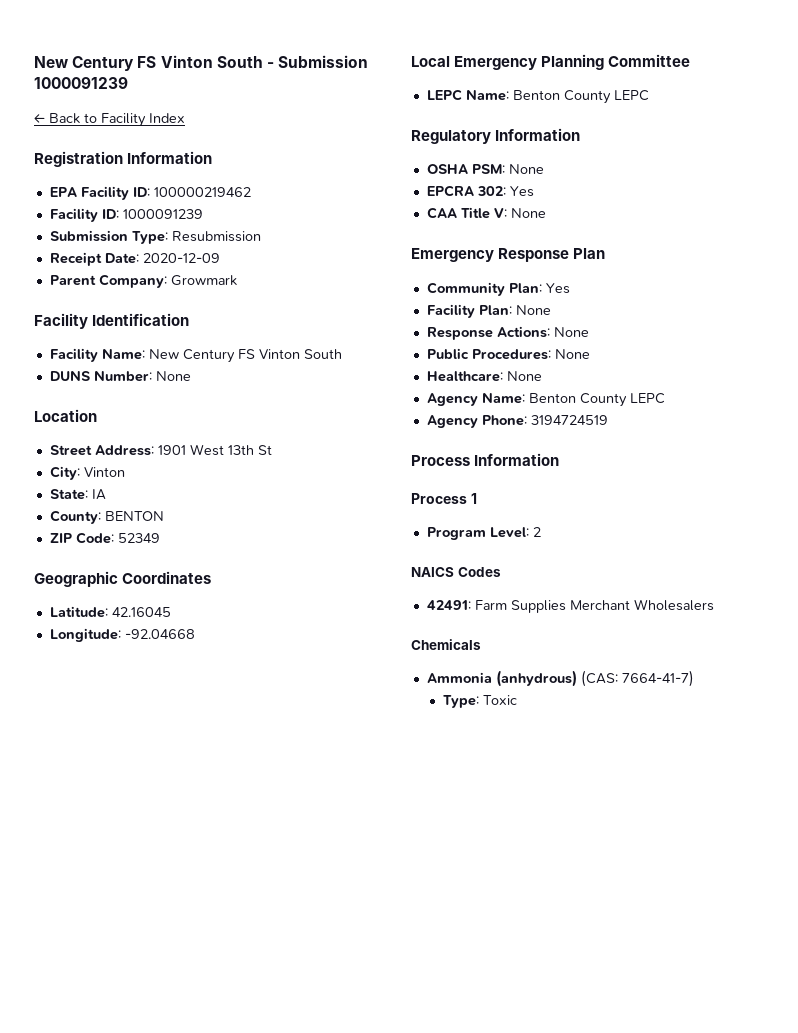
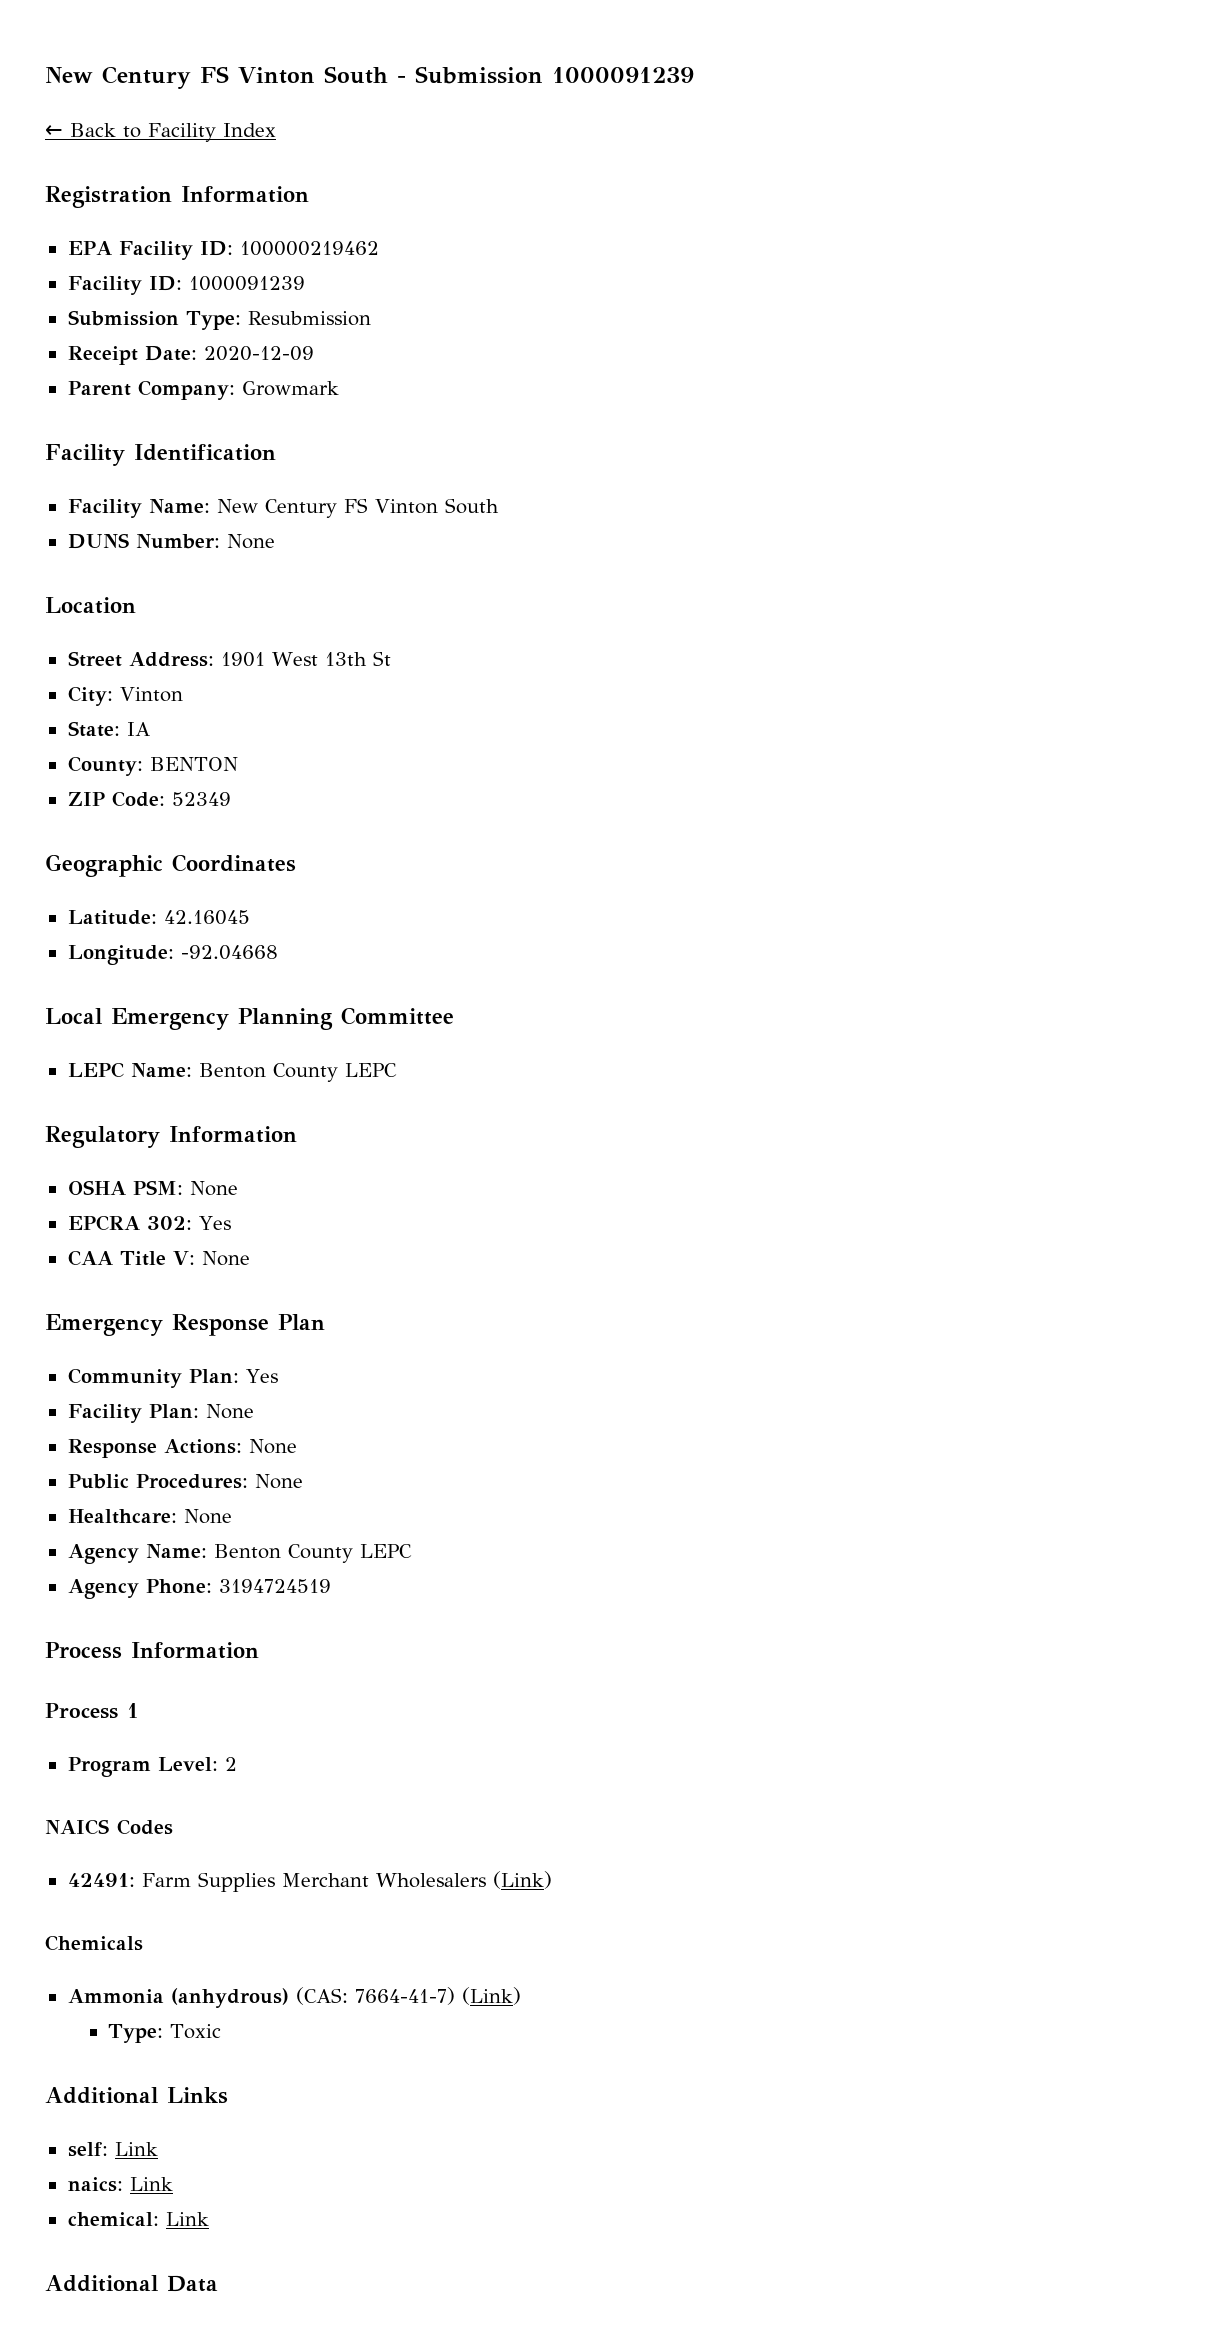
(714, 605) none -> [492,1871,552,1889] (Link)
(694, 678) none -> [461,1987,521,2005] (Link)
(518, 700) none -> [45,2087,228,2104] [67,2142,158,2157] [67,2177,173,2192] [67,2212,209,2226] [45,2275,218,2292] // Additional Links // self: Link // naics: Link // chemical: Link // Additional Data

